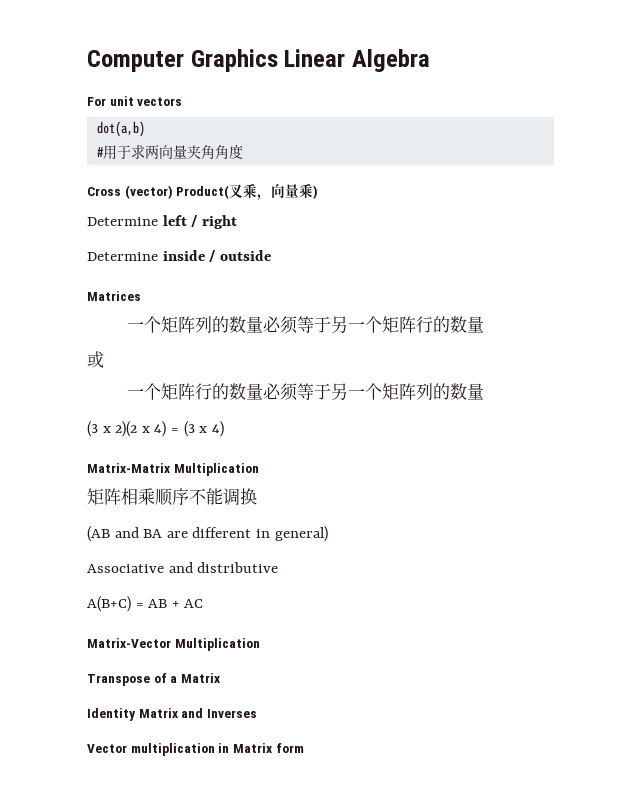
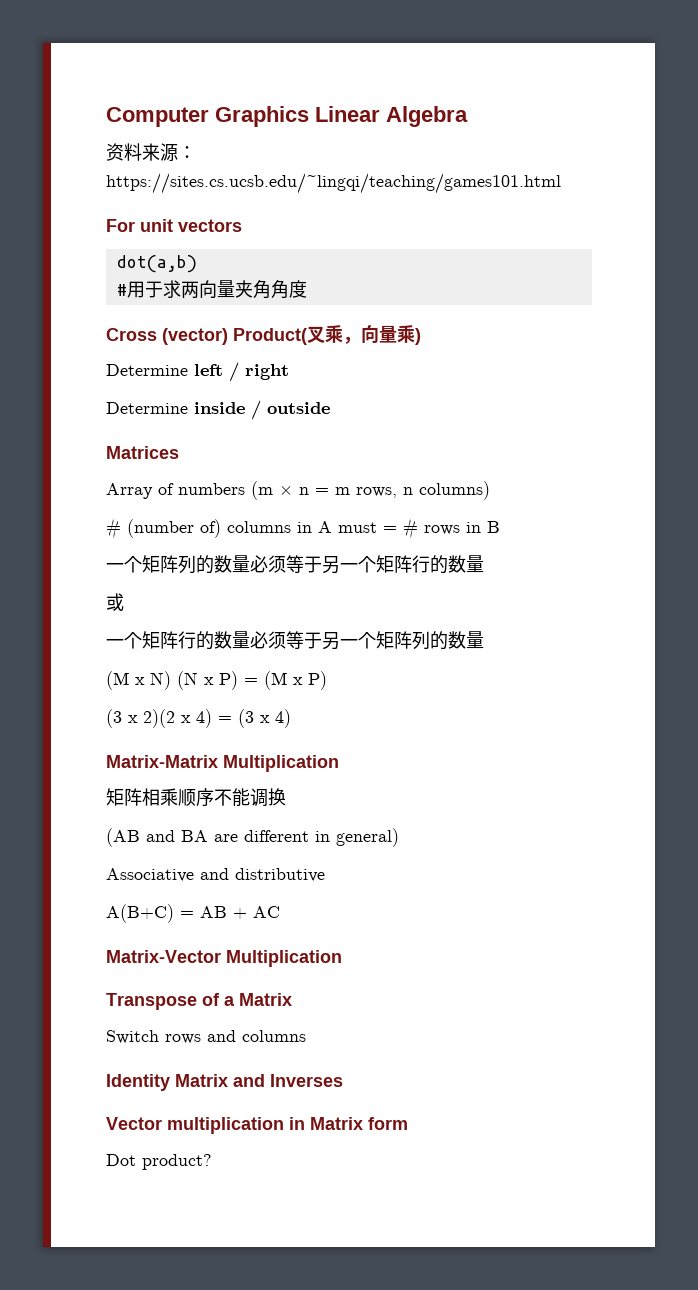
(430, 60) none -> [106,143,196,162] [106,173,561,194] // 资料来源：https://sites.cs.ucsb.edu/~lingqi/teaching/games101.html
(141, 296) none -> [106,481,490,500] [106,518,500,539] // Array of numbers (m × n = m rows, n columns) // # (number of) columns in A must = # rows in B
(484, 391) none -> [106,671,327,690] // (M x N) (N x P) = (M x P)
(220, 678) none -> [106,1030,306,1044] // Switch rows and columns
(304, 748) none -> [106,1154,212,1170] // Dot product?

